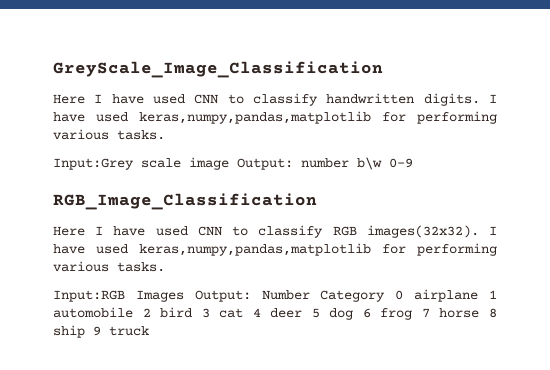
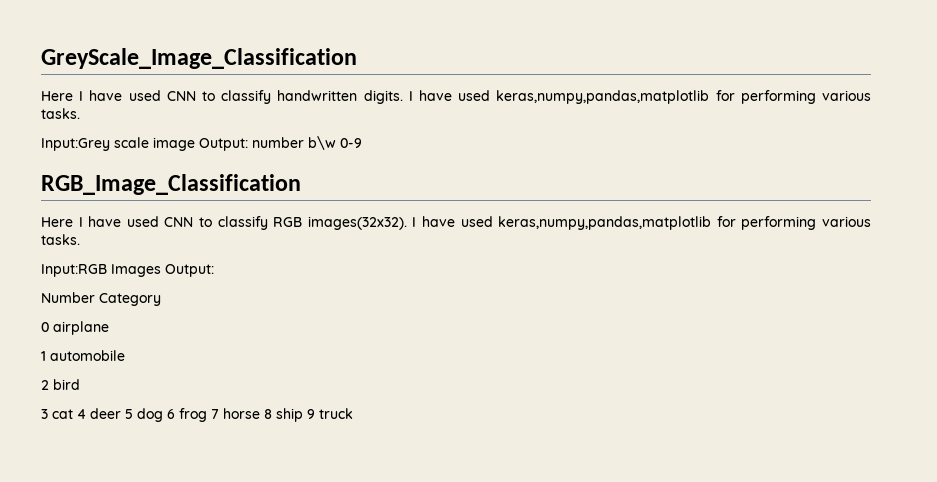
(251, 296) none -> (214, 270) //
(386, 296) none -> (161, 299) //
(479, 295) none -> (109, 328) //
(133, 312) none -> (125, 355) //
(193, 312) none -> (80, 384) //

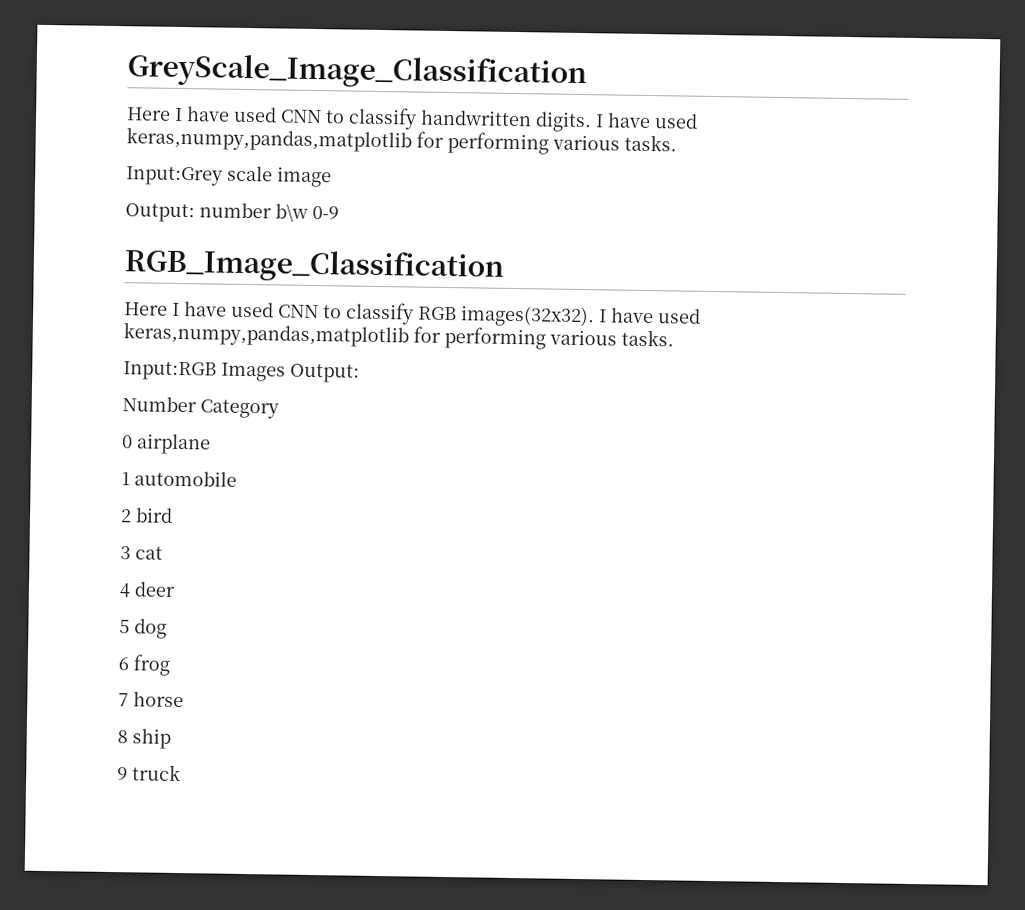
(195, 144) none -> (332, 177) //
(73, 414) none -> (163, 553) //
(121, 413) none -> (176, 589) //
(163, 415) none -> (167, 628) //
(207, 415) none -> (170, 665) //
(260, 413) none -> (184, 699) //
(303, 415) none -> (171, 738) //

